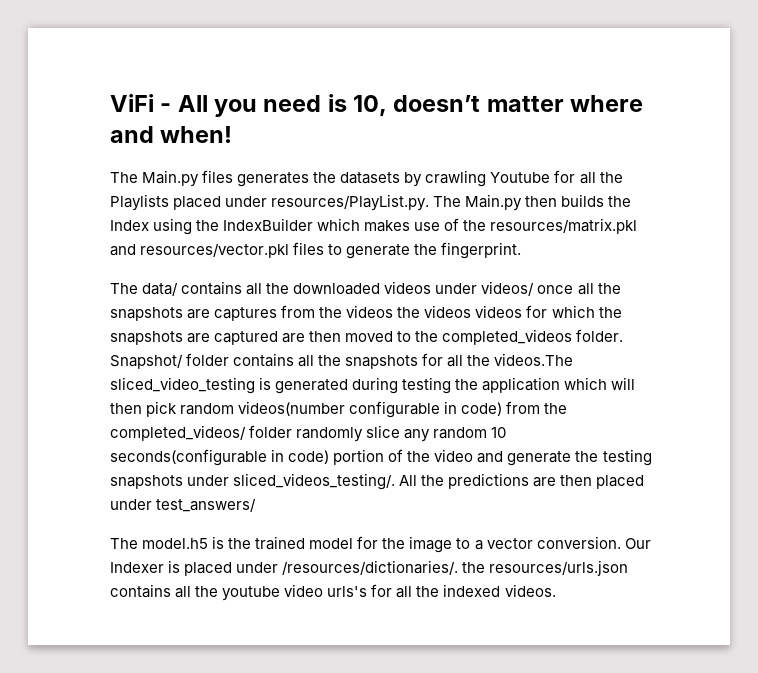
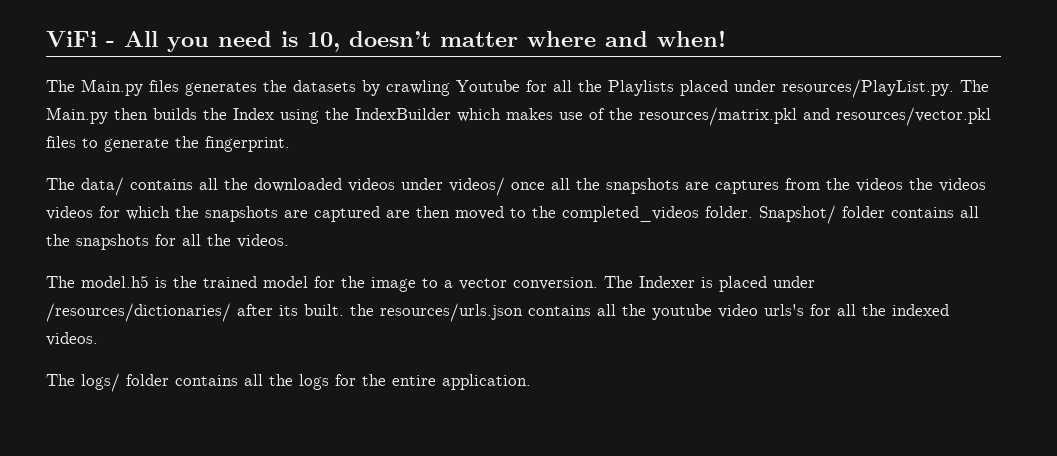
[494,353,574,366] [110,377,636,394] [110,401,568,418] [110,425,507,442] [110,449,652,466] [110,473,645,490] [110,498,257,512] videos.The sliced_video_testing is generated during testing the application which will then pick random videos(number configurable in code) from the completed_videos/ folder randomly slice any random 10 seconds(configurable in code) portion of the video and generate the testing snapshots under sliced_videos_testing/. All the predictions are then placed under test_answers/ -> [237,234,289,248] videos.
[624,538,651,549] Our -> [604,276,633,288] The
[282,560,459,575] /resources/dictionaries/. -> [46,303,344,322] /resources/dictionaries/ after its built.
(556, 590) none -> [46,373,531,392] // The logs/ folder contains all the logs for the entire application.

